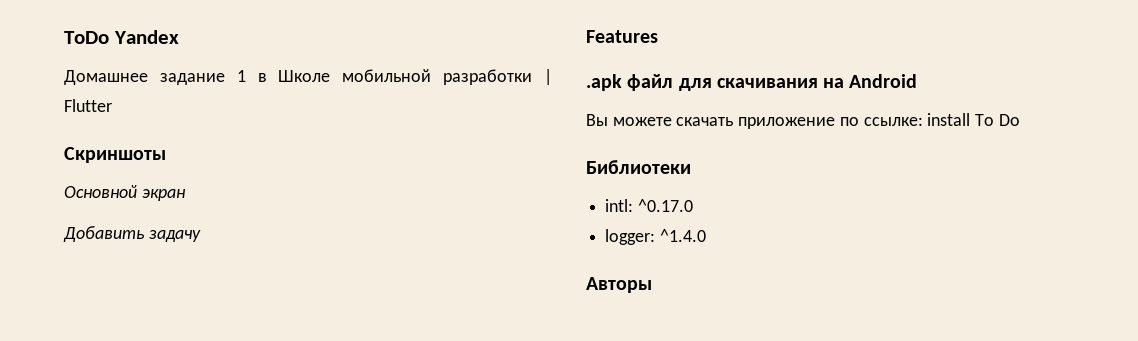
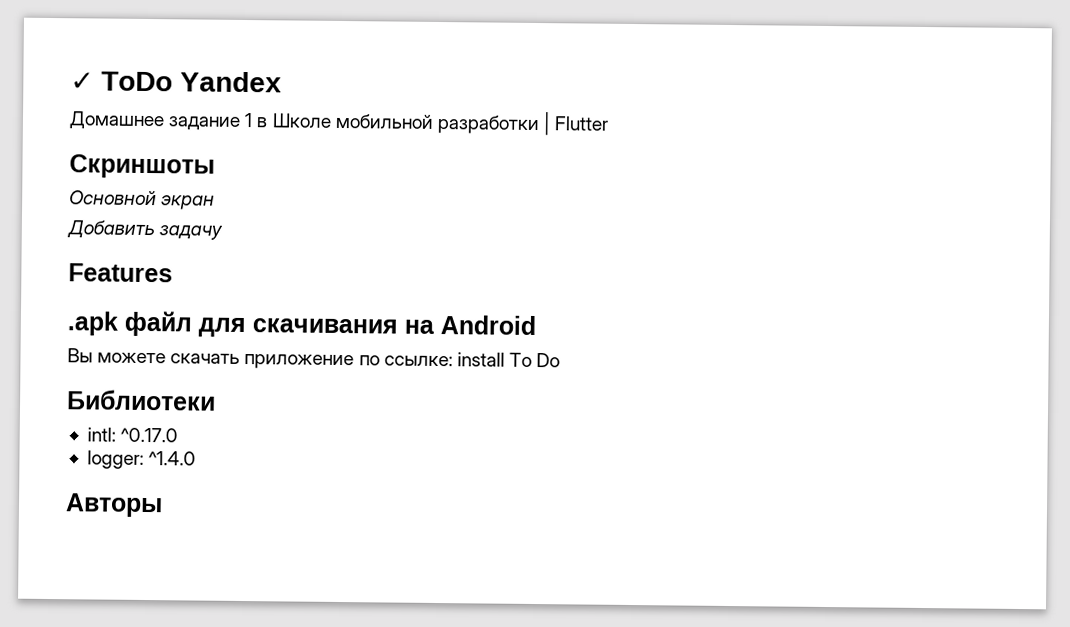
(64, 37) none -> [70,72,94,91] ✓

